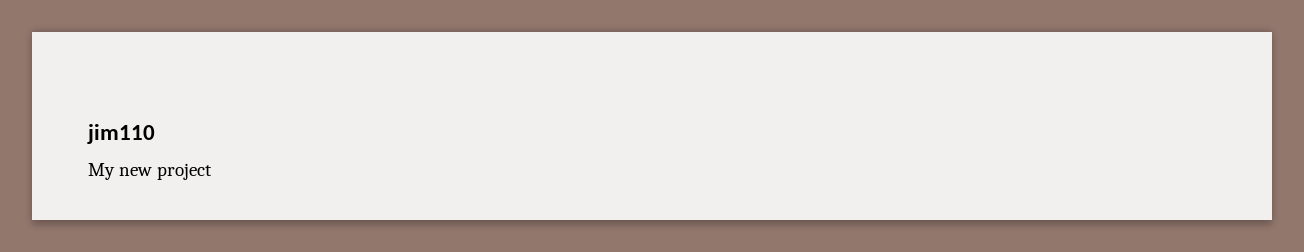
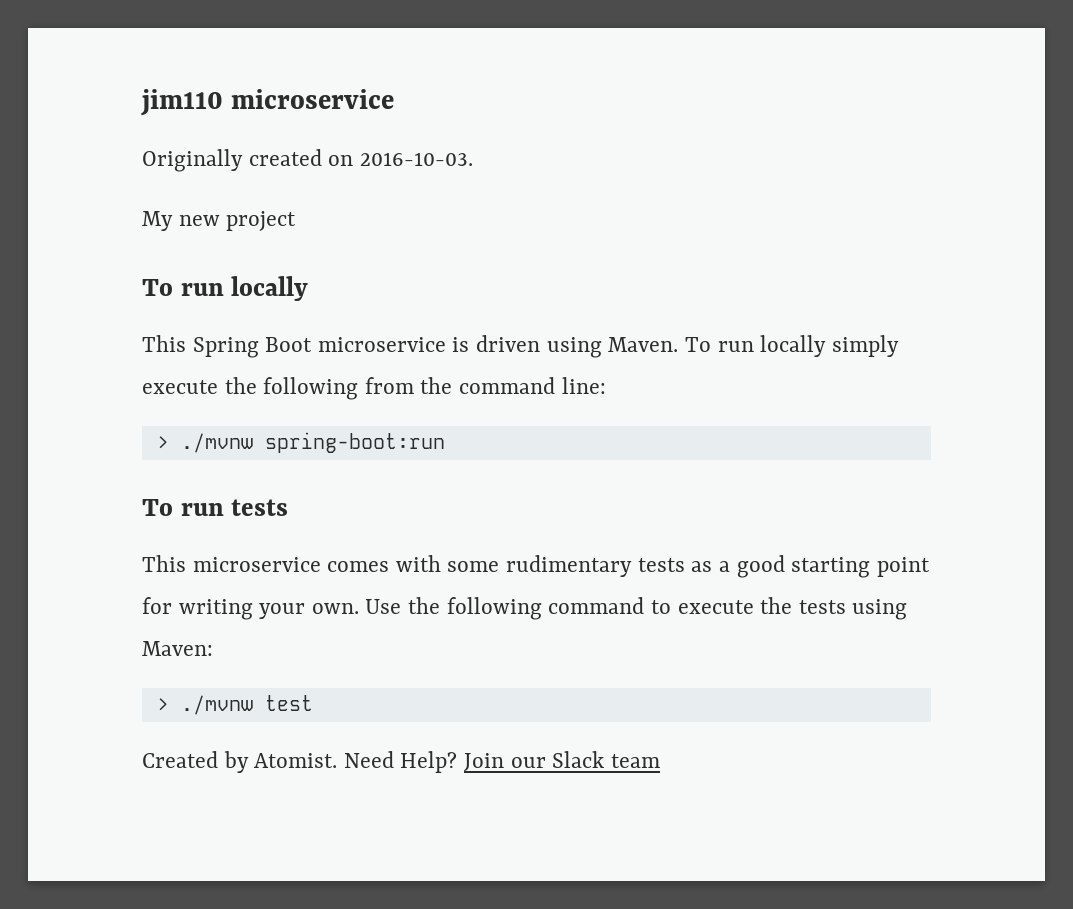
[88,163,213,180] // My new project -> [231,89,395,109] [142,149,473,172] [142,211,297,231] [142,276,309,301] [142,335,899,358] [142,377,606,400] [156,432,445,453] [142,499,289,516] [142,555,930,578] [142,597,908,620] [142,641,213,656] [156,695,313,715] [142,751,660,773] microservice // Originally created on 2016-10-03. // My new project // To run locally // This Spring Boot microservice is driven using Maven. To run locally simply execute the following from the command line: // > ./mvnw spring-boot:run // To run tests // This microservice comes with some rudimentary tests as a good starting point for writing your own. Use the following command to execute the tests using Maven: // > ./mvnw test // Created by Atomist. Need Help? Join our Slack team

